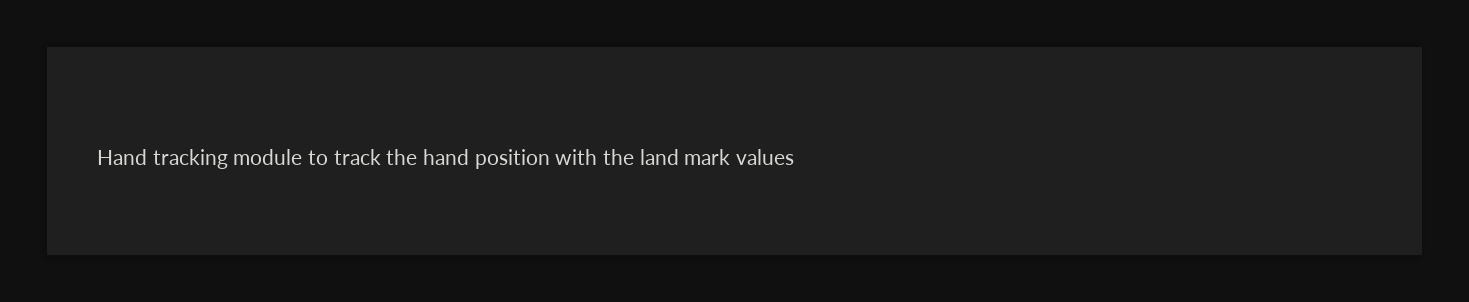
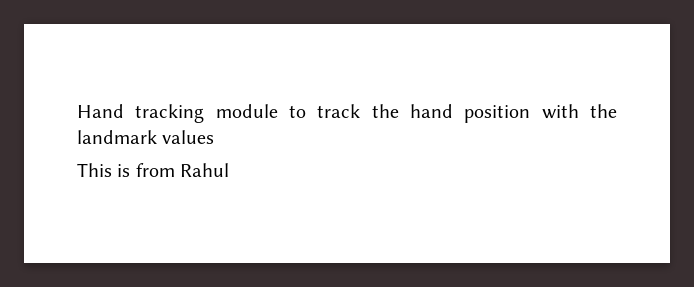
[639,149,731,165] land mark -> [77,130,157,144] landmark
(795, 157) none -> [77,163,230,177] // This is from Rahul

